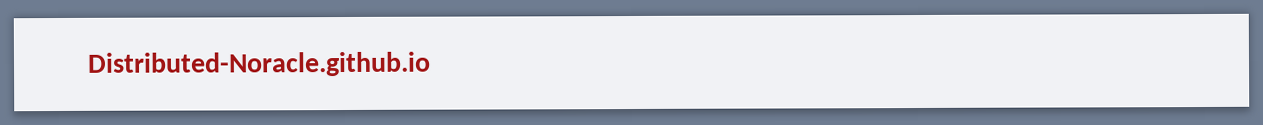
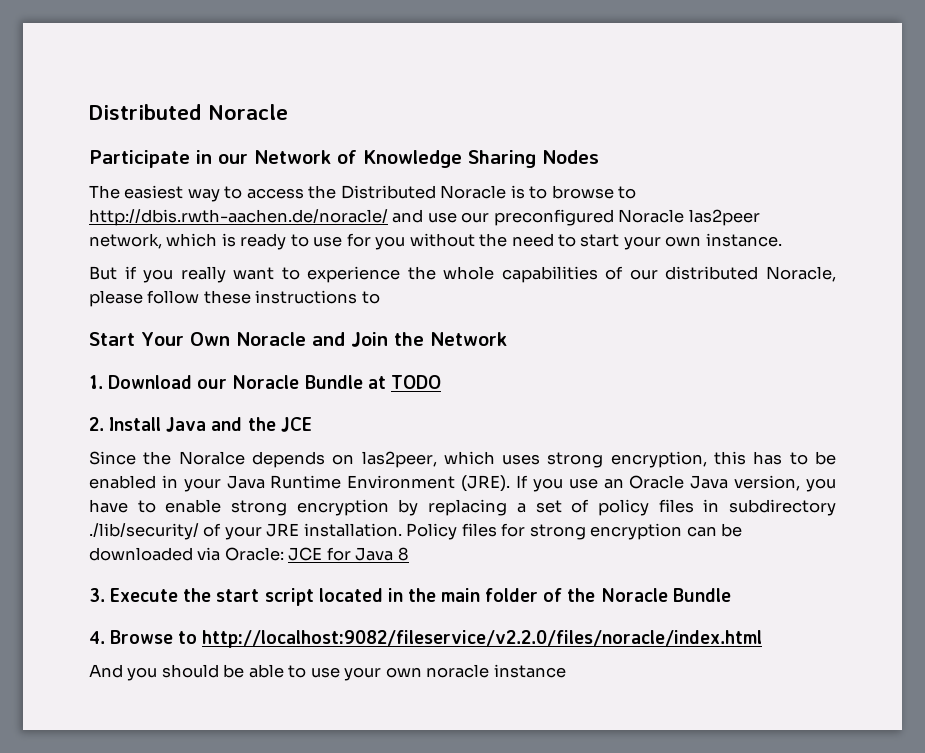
[87,51,431,77] Distributed-Noracle.github.io -> [89,104,288,120] [89,150,599,168] [89,185,637,202] [89,209,760,226] [89,233,782,250] [89,266,837,283] [89,290,380,307] [89,332,507,347] [89,375,441,389] [89,417,312,432] [89,451,836,468] [89,475,836,492] [89,499,837,516] [89,523,743,540] [89,547,409,561] [89,588,731,606] [89,630,763,648] [89,664,566,681] Distributed Noracle // Participate in our Network of Knowledge Sharing Nodes // The easiest way to access the Distributed Noracle is to browse to http://dbis.rwth-aachen.de/noracle/ and use our preconfigured Noracle las2peer network, which is ready to use for you without the need to start your own instance. // But if you really want to experience the whole capabilities of our distributed Noracle, please follow these instructions to // Start Your Own Noracle and Join the Network // 1. Download our Noracle Bundle at TODO // 2. Install Java and the JCE // Since the Noralce depends on las2peer, which uses strong encryption, this has to be enabled in your Java Runtime Environment (JRE). If you use an Oracle Java version, you have to enable strong encryption by replacing a set of policy files in subdirectory ./lib/security/ of your JRE installation. Policy files for strong encryption can be downloaded via Oracle: JCE for Java 8 // 3. Execute the start script located in the main folder of the Noracle Bundle // 4. Browse to http://localhost:9082/fileservice/v2.2.0/files/noracle/index.html // And you should be able to use your own noracle instance

